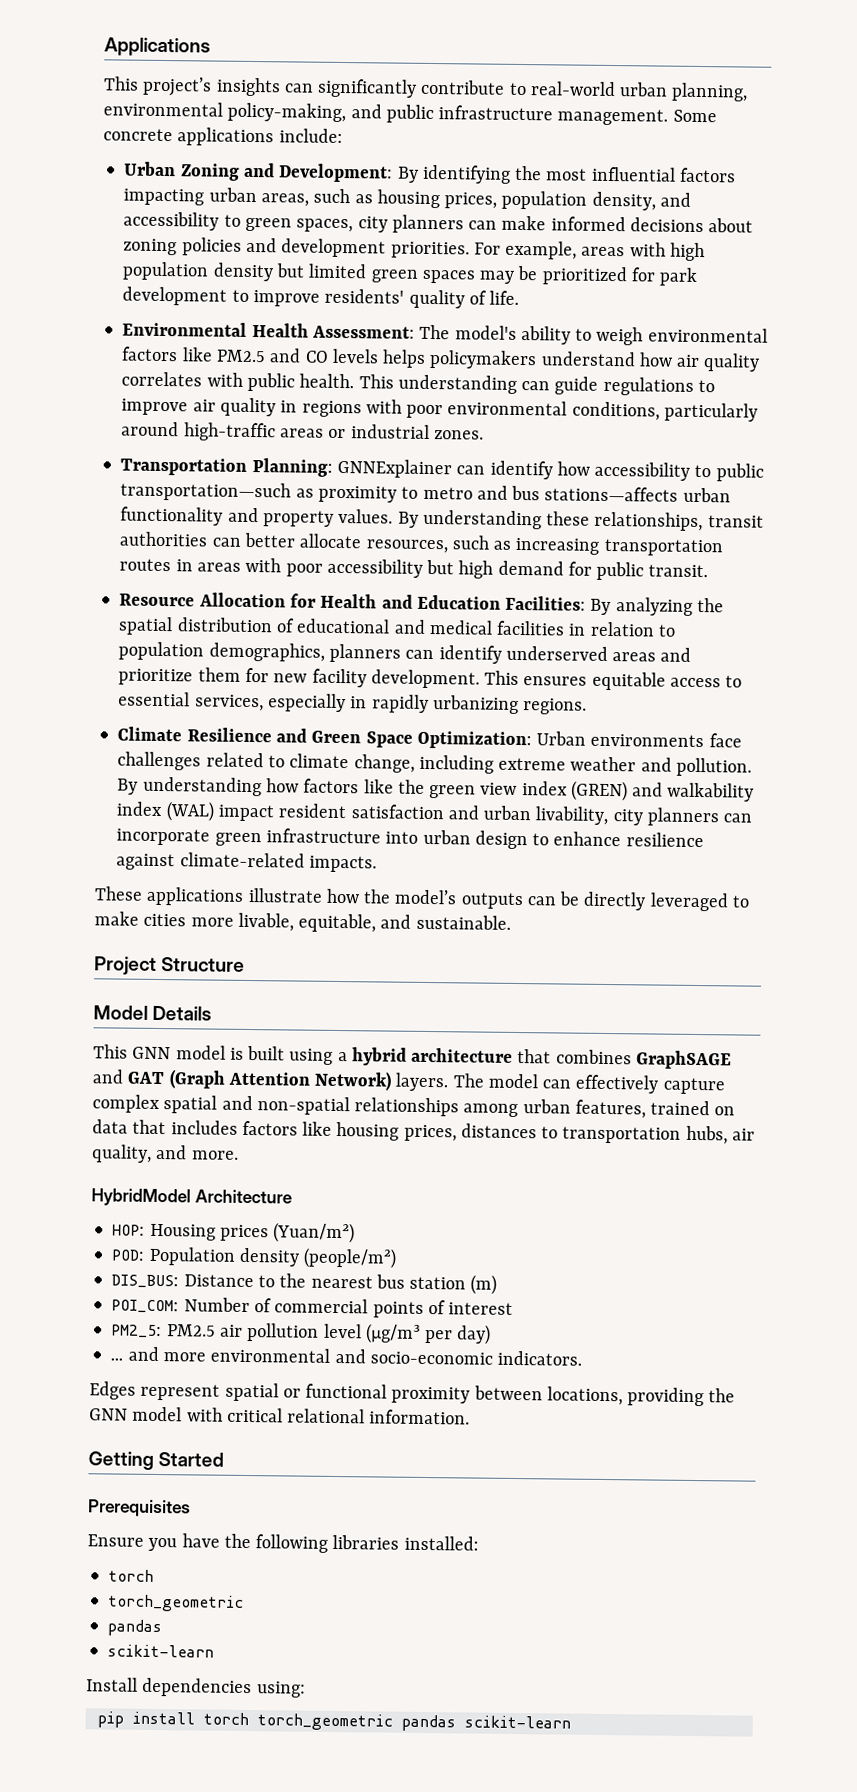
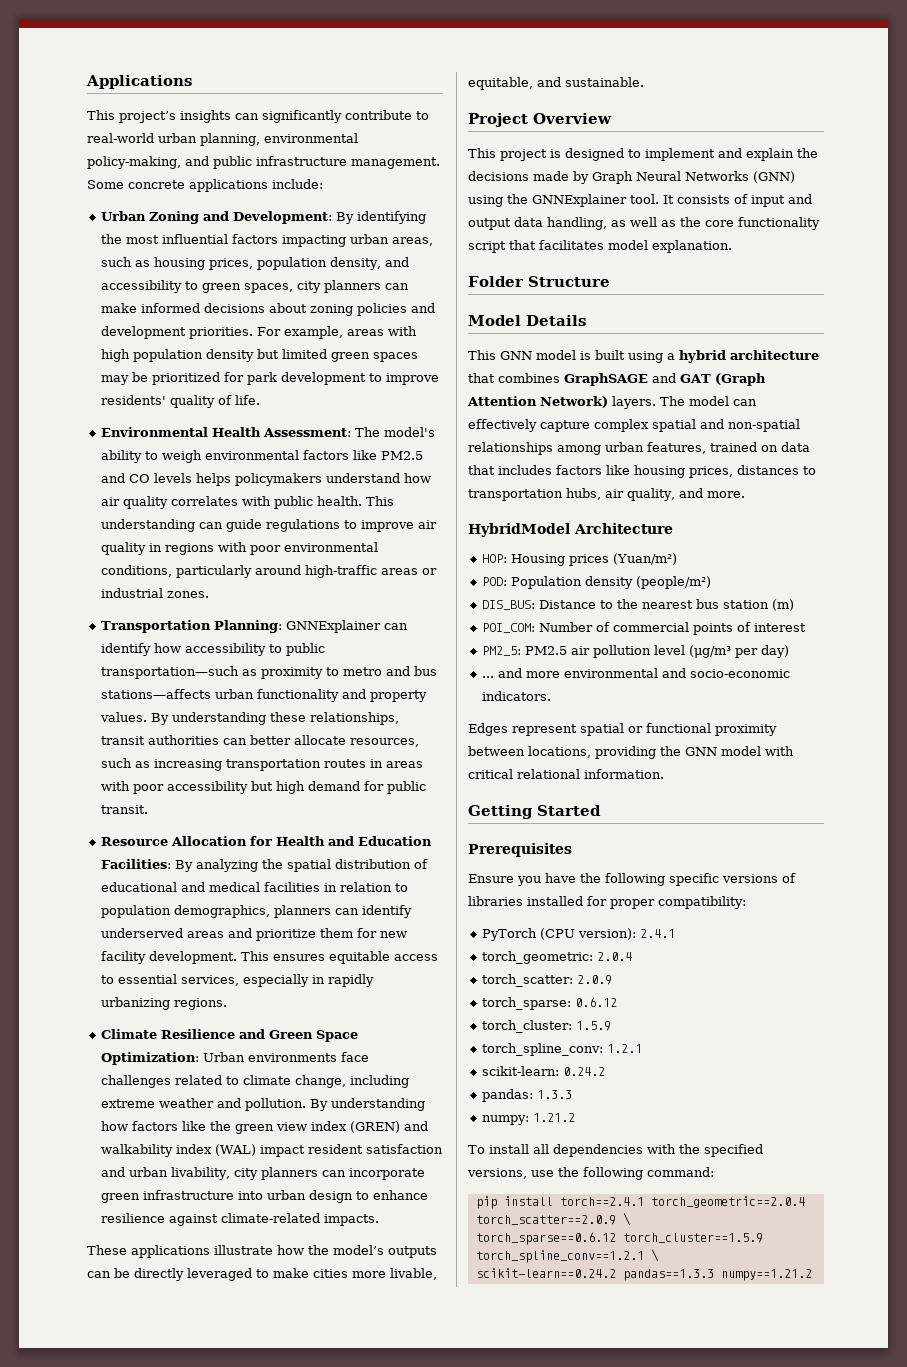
(157, 965) none -> [533,113,612,124] [468,148,818,161] [468,171,795,184] [468,194,812,207] [468,217,820,230] [468,240,732,253] [468,276,524,287] Overview // This project is designed to implement and explain the decisions made by Graph Neural Networks (GNN) using the GNNExplainer tool. It consists of input and output data handling, as well as the core functionality script that facilitates model explanation. // Folder
[332,1534,479,1551] [108,1569,155,1582] [107,1594,245,1612] [107,1619,163,1637] [107,1644,215,1658] [86,1677,306,1698] [96,1711,571,1732] libraries installed: // torch // torch_geometric // pandas // scikit-learn // Install dependencies using: // pip install torch torch_geometric pandas scikit-learn -> [669,873,796,886] [468,896,746,909] [482,928,676,941] [482,951,633,964] [482,974,613,987] [482,997,618,1010] [482,1020,612,1033] [482,1043,643,1056] [482,1066,606,1076] [482,1089,573,1102] [482,1113,576,1125] [468,1144,763,1157] [467,1167,714,1180] [475,1196,805,1209] [475,1213,631,1226] [475,1232,763,1245] [475,1249,659,1263] [475,1268,812,1281] specific versions of libraries installed for proper compatibility: // PyTorch (CPU version): 2.4.1 // torch_geometric: 2.0.4 // torch_scatter: 2.0.9 // torch_sparse: 0.6.12 // torch_cluster: 1.5.9 // torch_spline_conv: 1.2.1 // scikit-learn: 0.24.2 // pandas: 1.3.3 // numpy: 1.21.2 // To install all dependencies with the specified versions, use the following command: // pip install torch==2.4.1 torch_geometric==2.0.4 torch_scatter==2.0.9 \ // torch_sparse==0.6.12 torch_cluster==1.5.9 torch_spline_conv==1.2.1 \ // scikit-learn==0.24.2 pandas==1.3.3 numpy==1.21.2

